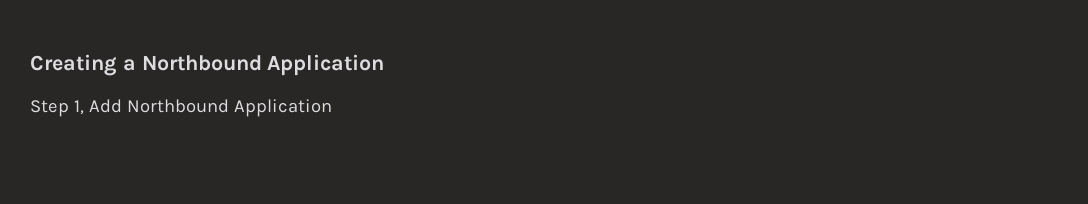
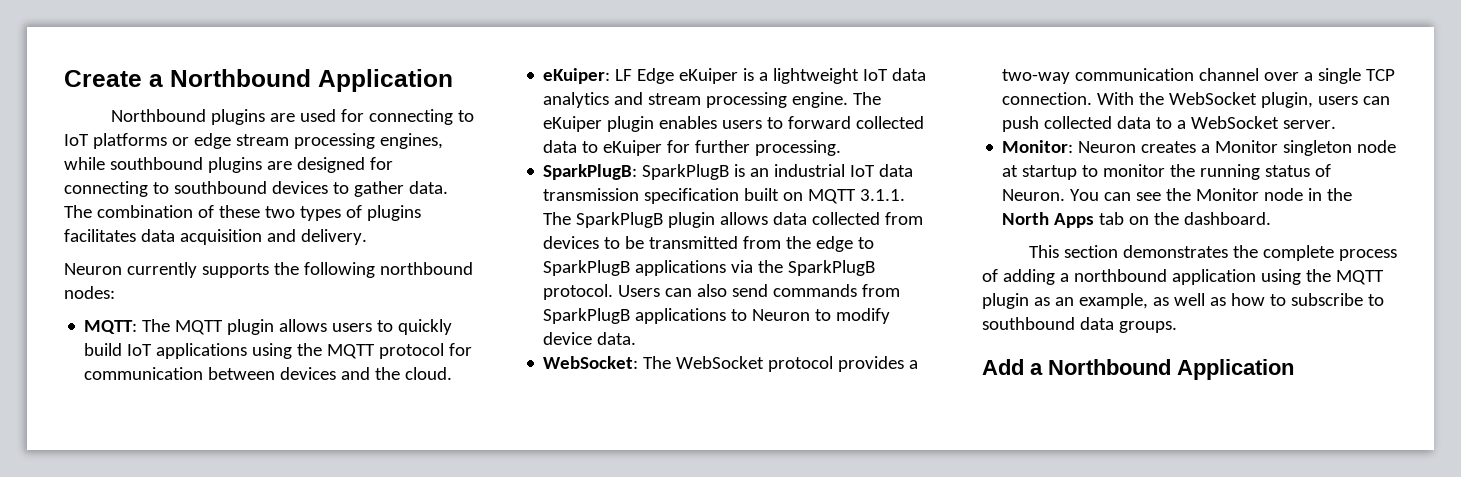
[30,54,117,76] Creating -> [64,70,142,87] Create
[30,99,122,117] Step 1, Add -> [110,109,474,125] [64,133,443,149] [64,157,393,173] [64,181,448,197] [64,205,421,221] [64,229,367,245] [64,262,473,278] [64,286,115,299] [84,319,453,335] [84,343,473,359] [84,367,453,380] [543,68,927,84] [543,92,882,108] [543,116,925,132] [543,140,842,156] [543,164,914,180] [543,188,906,204] [543,212,924,228] [543,236,875,252] [543,260,876,276] [543,284,901,300] [543,308,891,324] [543,332,637,345] [543,356,919,372] [1002,68,1396,84] [1002,92,1391,108] [1002,116,1337,132] [1002,140,1397,156] [1002,164,1332,180] [1002,188,1353,201] [1002,212,1272,228] [1028,245,1397,261] [982,269,1384,285] [982,293,1384,309] [982,317,1177,333] [982,359,1043,375] Northbound plugins are used for connecting to IoT platforms or edge stream processing engines, while southbound plugins are designed for connecting to southbound devices to gather data. The combination of these two types of plugins facilitates data acquisition and delivery. // Neuron currently supports the following northbound nodes: // MQTT: The MQTT plugin allows users to quickly build IoT applications using the MQTT protocol for communication between devices and the cloud. // eKuiper: LF Edge eKuiper is a lightweight IoT data analytics and stream processing engine. The eKuiper plugin enables users to forward collected data to eKuiper for further processing. // SparkPlugB: SparkPlugB is an industrial IoT data transmission specification built on MQTT 3.1.1. The SparkPlugB plugin allows data collected from devices to be transmitted from the edge to SparkPlugB applications via the SparkPlugB protocol. Users can also send commands from SparkPlugB applications to Neuron to modify device data. // WebSocket: The WebSocket protocol provides a two-way communication channel over a single TCP connection. With the WebSocket plugin, users can push collected data to a WebSocket server. // Monitor: Neuron creates a Monitor singleton node at startup to monitor the running status of Neuron. You can see the Monitor node in the North Apps tab on the dashboard. // This section demonstrates the complete process of adding a northbound application using the MQTT plugin as an example, as well as how to subscribe to southbound data groups. // Add a

